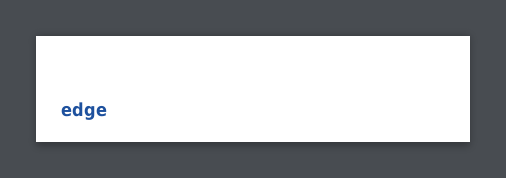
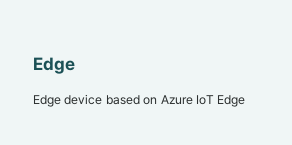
[61,102,107,120] edge -> [33,57,75,74] [33,94,246,107] Edge // Edge device based on Azure IoT Edge

